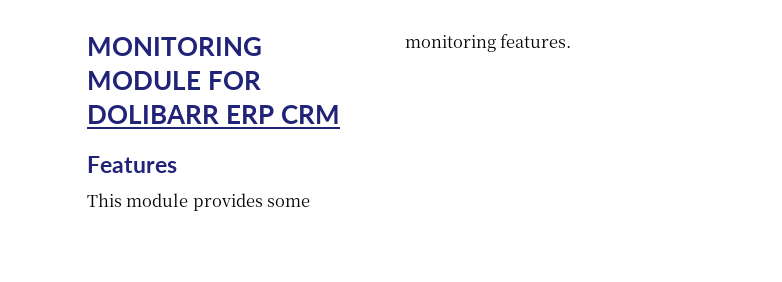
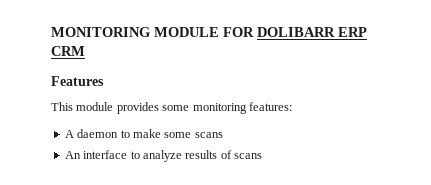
[500,34,572,48] features. -> [248,102,292,111] [64,129,223,138] [64,150,262,162] features: // A daemon to make some scans // An interface to analyze results of scans

